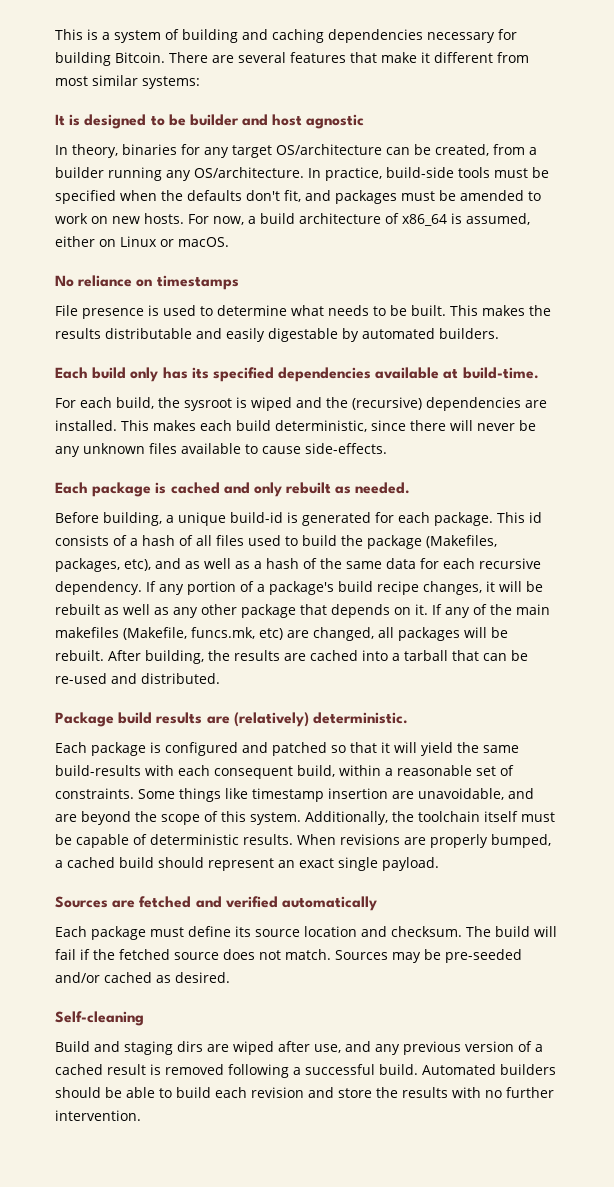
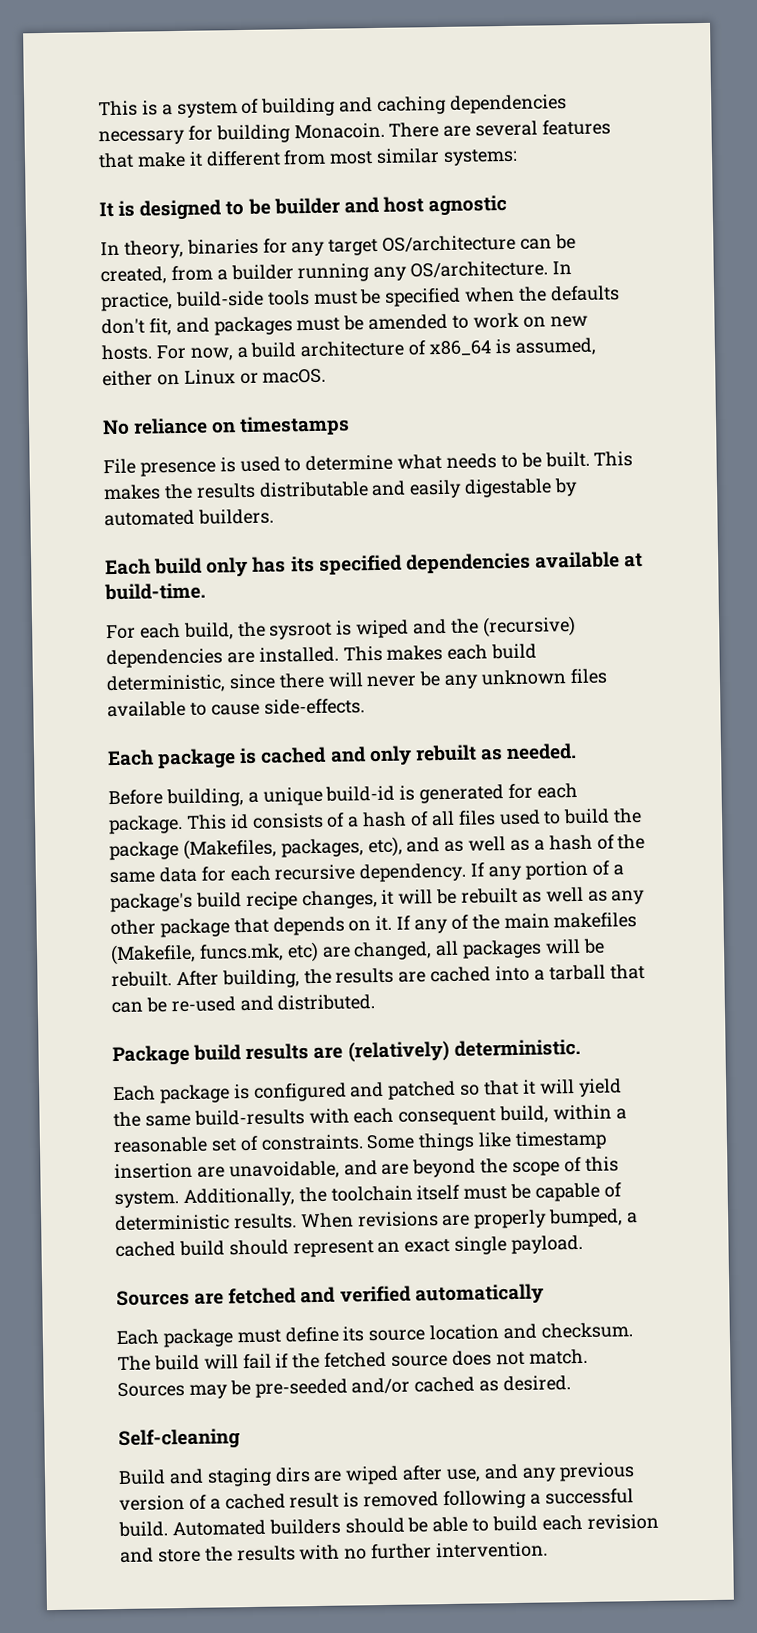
[115,52,165,63] Bitcoin. -> [293,122,385,140] Monacoin.

